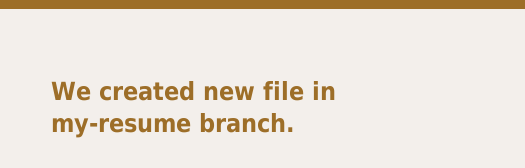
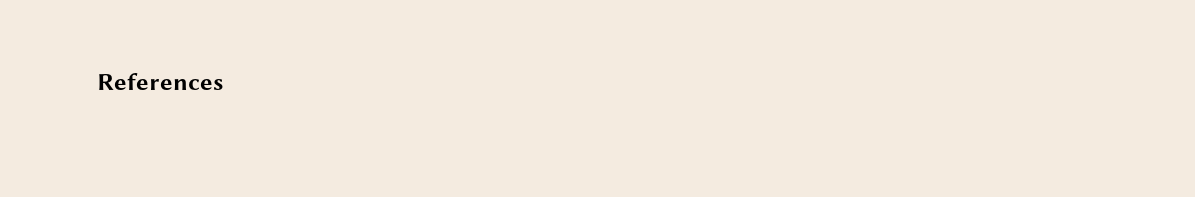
[51,81,336,101] [51,113,295,138] We created new file in my-resume branch. -> [97,73,223,90] References

